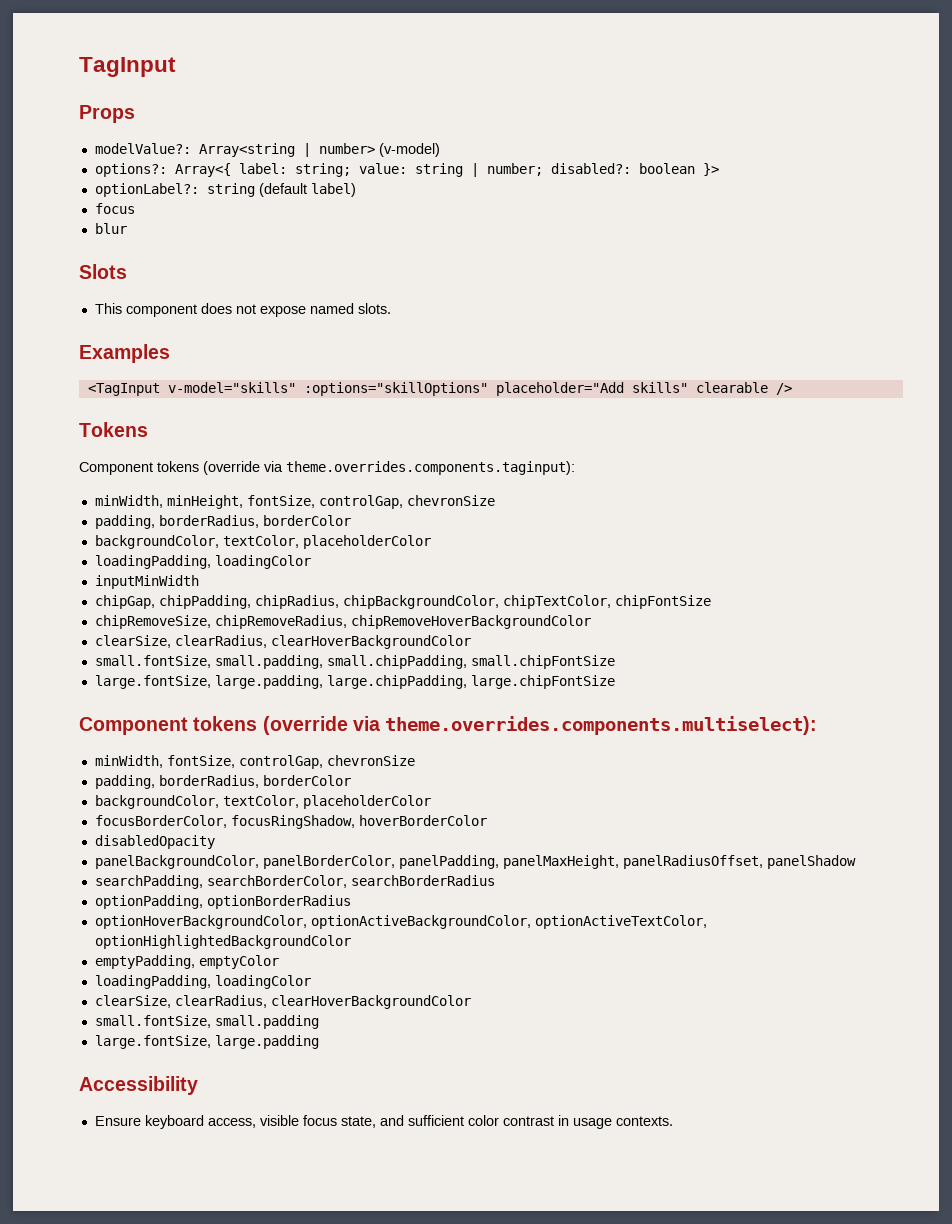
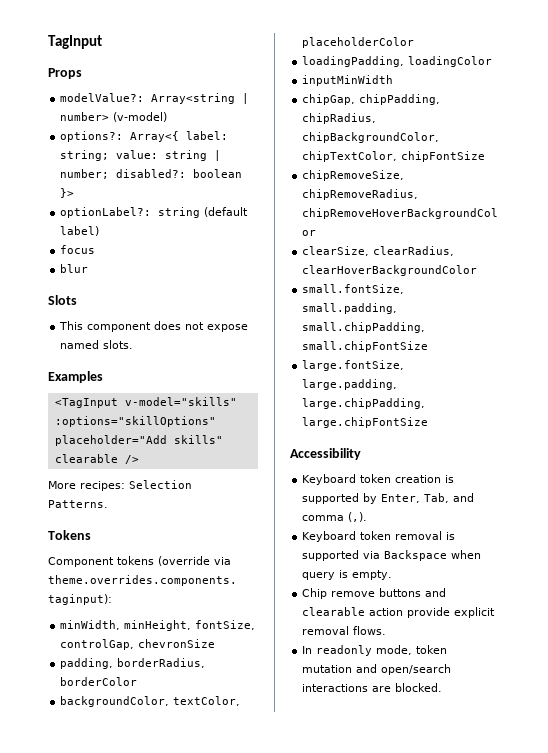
(792, 389) none -> [48,480,192,491] [48,500,108,508] // More recipes: Selection Patterns.
[79,716,818,735] [94,755,415,769] [94,775,351,789] [94,795,431,809] [94,815,487,829] [94,835,215,849] [94,855,856,869] [94,875,495,889] [94,895,351,909] [94,915,707,929] [94,935,351,949] [94,955,279,969] [94,975,311,989] [94,995,471,1009] [94,1015,319,1029] [94,1035,319,1049] [79,1076,198,1095] [94,1115,673,1129] Component tokens (override via theme.overrides.components.multiselect): // minWidth, fontSize, controlGap, chevronSize // padding, borderRadius, borderColor // backgroundColor, textColor, placeholderColor // focusBorderColor, focusRingShadow, hoverBorderColor // disabledOpacity // panelBackgroundColor, panelBorderColor, panelPadding, panelMaxHeight, panelRadiusOffset, panelShadow // searchPadding, searchBorderColor, searchBorderRadius // optionPadding, optionBorderRadius // optionHoverBackgroundColor, optionActiveBackgroundColor, optionActiveTextColor, optionHighlightedBackgroundColor // emptyPadding, emptyColor // loadingPadding, loadingColor // clearSize, clearRadius, clearHoverBackgroundColor // small.fontSize, small.padding // large.fontSize, large.padding // Accessibility // Ensure keyboard access, visible focus state, and sufficient color contrast in usage contexts. -> [290,448,361,460] [302,474,455,485] [302,493,475,504] [302,512,368,522] [302,531,456,542] [302,550,482,561] [302,570,393,580] [302,588,447,599] [302,607,496,618] [302,626,387,635] [302,645,448,656] [302,664,452,675] [302,683,443,692] Accessibility // Keyboard token creation is supported by Enter, Tab, and comma (,). // Keyboard token removal is supported via Backspace when query is empty. // Chip remove buttons and clearable action provide explicit removal flows. // In readonly mode, token mutation and open/search interactions are blocked.

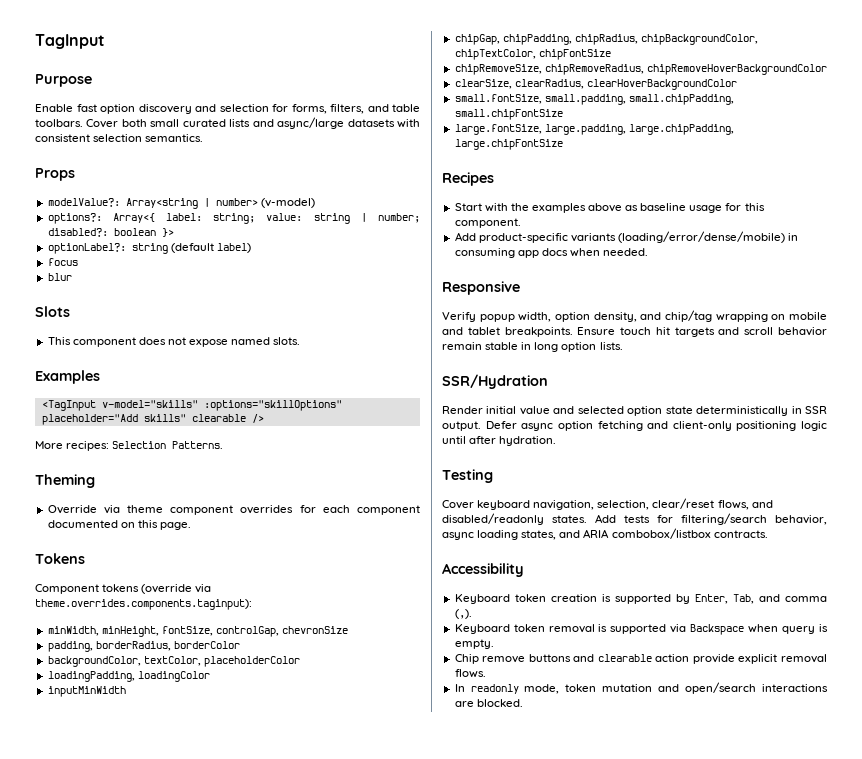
(102, 42) none -> [35,74,92,87] [35,104,420,114] [35,117,420,129] [35,134,204,142] // Purpose // Enable fast option discovery and selection for forms, filters, and table toolbars. Cover both small curated lists and async/large datasets with consistent selection semantics.
(108, 504) none -> [35,474,95,488] [47,505,420,515] [47,520,191,530] // Theming // Override via theme component overrides for each component documented on this page.
(429, 422) none -> [442,172,494,186] [454,203,765,213] [454,218,521,228] [454,231,799,243] [454,248,649,258] [442,281,520,295] [442,310,827,322] [442,327,827,337] [442,342,623,352] [442,374,548,389] [442,406,827,416] [442,421,827,431] [442,436,557,446] [442,469,493,483] [442,498,773,510] [442,513,827,525] [442,528,768,540] // Recipes // Start with the examples above as baseline usage for this component. // Add product-specific variants (loading/error/dense/mobile) in consuming app docs when needed. // Responsive // Verify popup width, option density, and chip/tag wrapping on mobile and tablet breakpoints. Ensure touch hit targets and scroll behavior remain stable in long option lists. // SSR/Hydration // Render initial value and selected option state deterministically in SSR output. Defer async option fetching and client-only positioning logic until after hydration. // Testing // Cover keyboard navigation, selection, clear/reset flows, and disabled/readonly states. Add tests for filtering/search behavior, async loading states, and ARIA combobox/listbox contracts.

